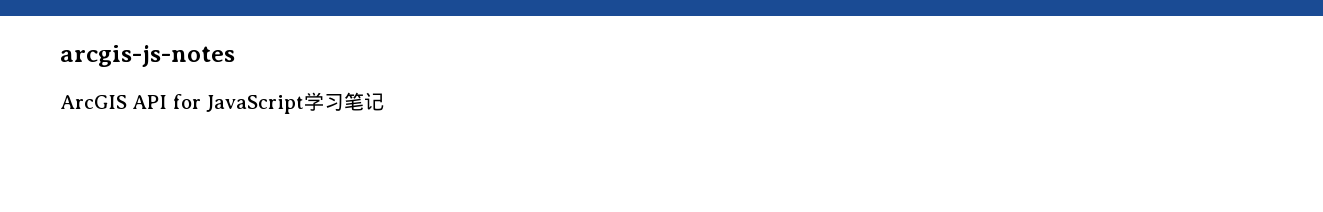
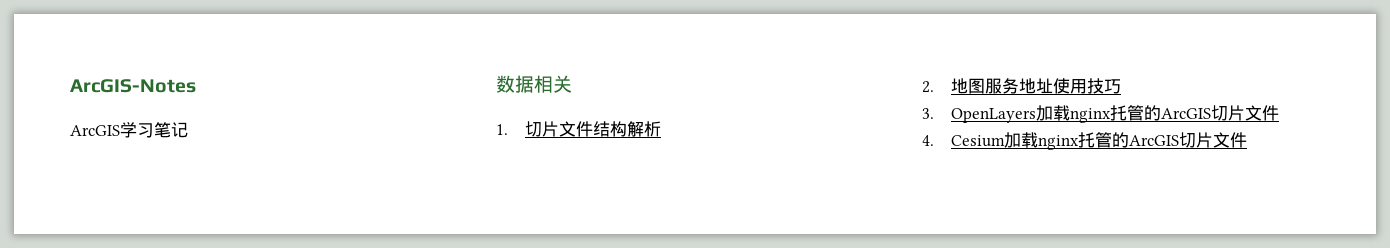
[60,45,235,67] [60,94,305,114] arcgis-js-notes // ArcGIS API for JavaScript -> [70,79,196,93] [70,125,120,136] ArcGIS-Notes // ArcGIS
(385, 101) none -> [496,75,572,93] [496,121,661,137] [922,78,1121,94] [922,105,1279,123] [922,132,1247,150] // 数据相关 // 1.切片文件结构解析 // 2.地图服务地址使用技巧 // 3. OpenLayers加载nginx托管的ArcGIS切片文件 // 4. Cesium加载nginx托管的ArcGIS切片文件

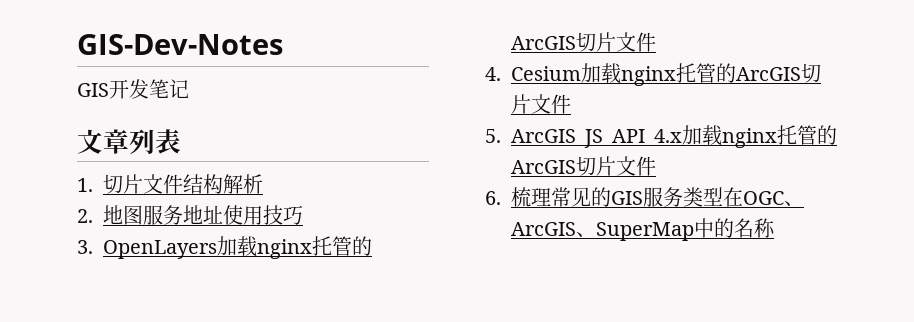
[70,79,196,93] [70,122,154,138] ArcGIS-Notes // ArcGIS学习 -> [77,34,283,55] [77,79,149,99] GIS-Dev-Notes // GIS开发
[496,75,572,93] 数据相关 -> [77,129,181,155] 文章列表
(1247, 140) none -> [485,125,837,148] [511,156,656,176] [485,187,804,207] [511,218,775,241] // 5. ArcGIS JS API 4.x加载nginx托管的ArcGIS切片文件 // 6.梳理常见的GIS服务类型在OGC、ArcGIS、SuperMap中的名称

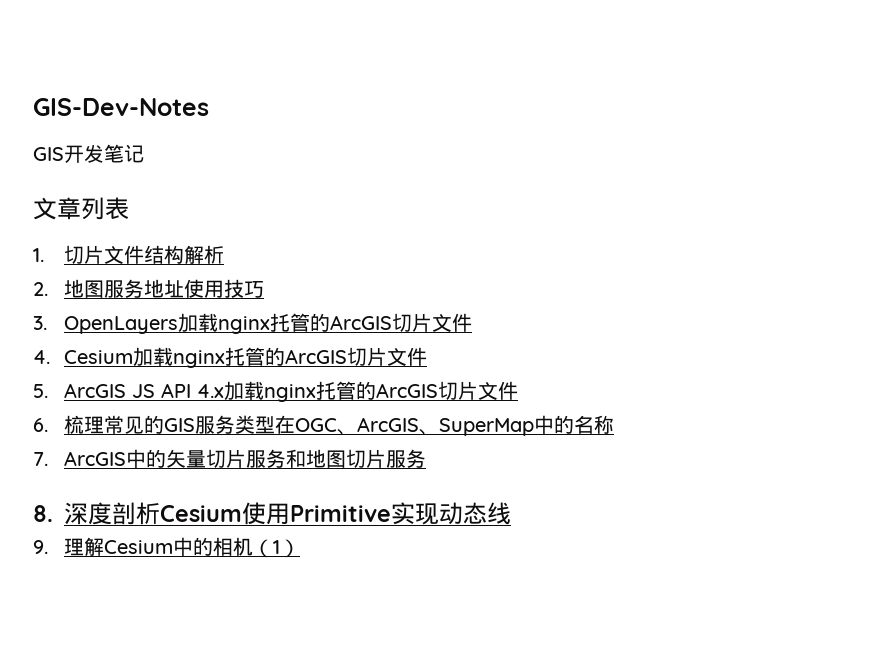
(775, 228) none -> [33,449,427,468] [33,502,512,525] [33,537,301,558] // 7. ArcGIS中的矢量切片服务和地图切片服务 // 8.深度剖析Cesium使用Primitive实现动态线 // 9.理解Cesium中的相机（1）

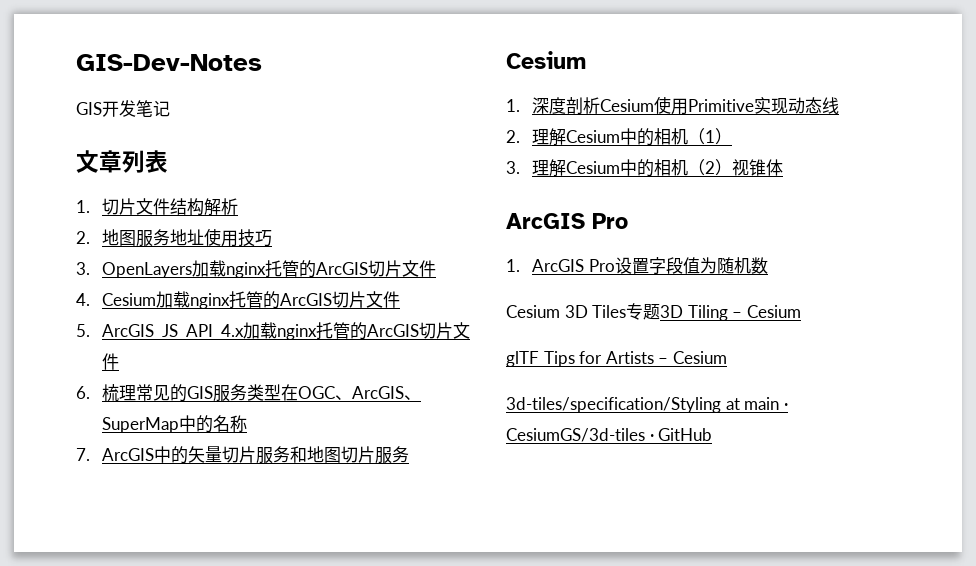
[33,505,53,522] 8. -> [506,51,586,69] [506,99,520,112] Cesium // 1.
[33,540,48,554] 9. -> [506,130,520,143] 2.
(301, 548) none -> [506,159,784,177] [506,213,628,229] [506,257,768,274] [506,303,801,321] [506,351,727,367] [506,397,788,413] [506,428,713,442] // 3.理解Cesium中的相机（2）视锥体 // ArcGIS Pro // 1. ArcGIS Pro设置字段值为随机数 // Cesium 3D Tiles专题3D Tiling – Cesium // glTF Tips for Artists – Cesium // 3d-tiles/specification/Styling at main · CesiumGS/3d-tiles · GitHub

